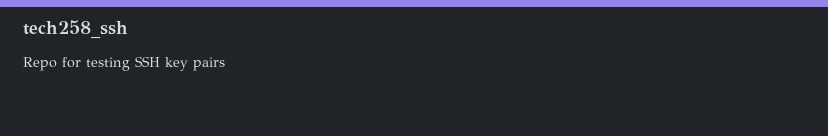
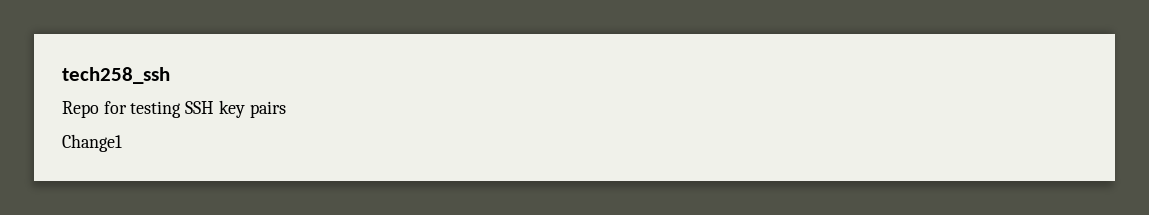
(225, 64) none -> [62,134,122,152] // Change1

